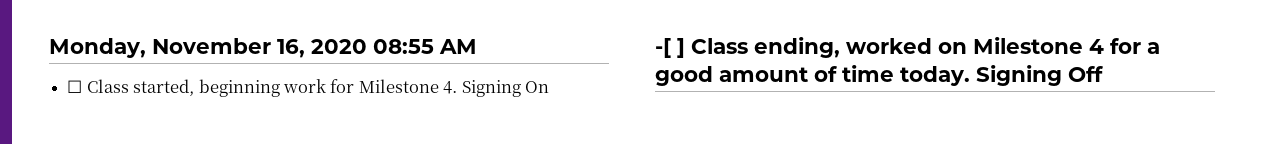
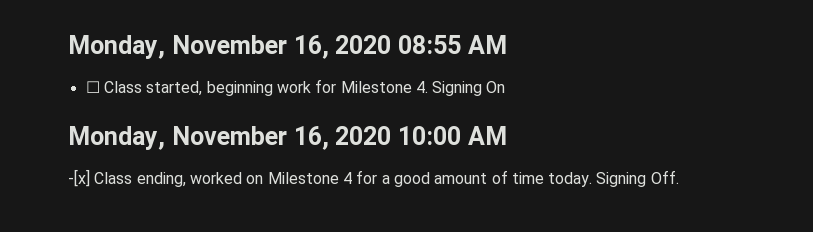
[655,38,685,58] -[ ] -> [68,126,507,150] [68,169,90,187] Monday, November 16, 2020 10:00 AM // -[x]
[1068,66,1103,82] Off -> [650,170,679,184] Off.

